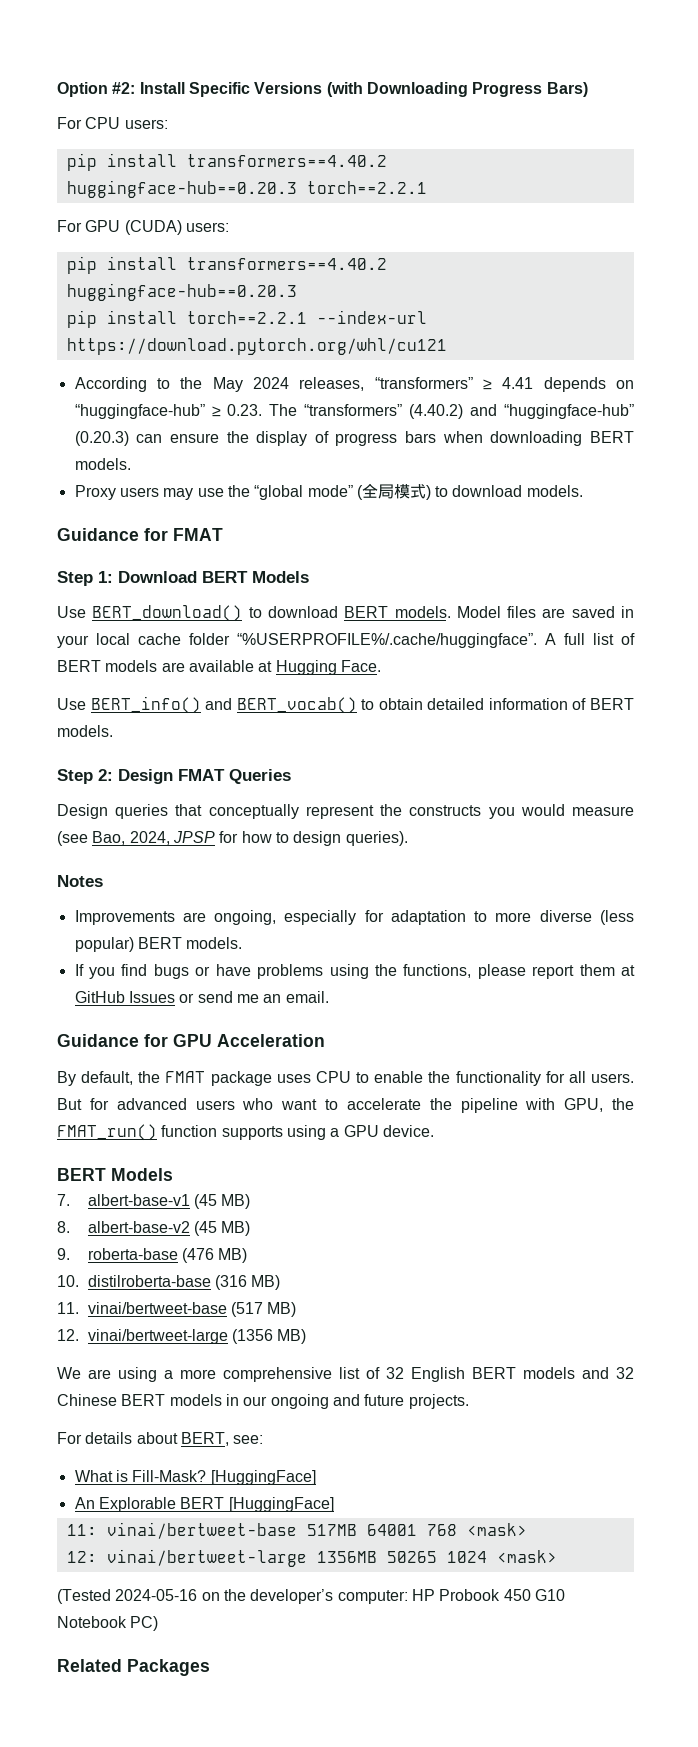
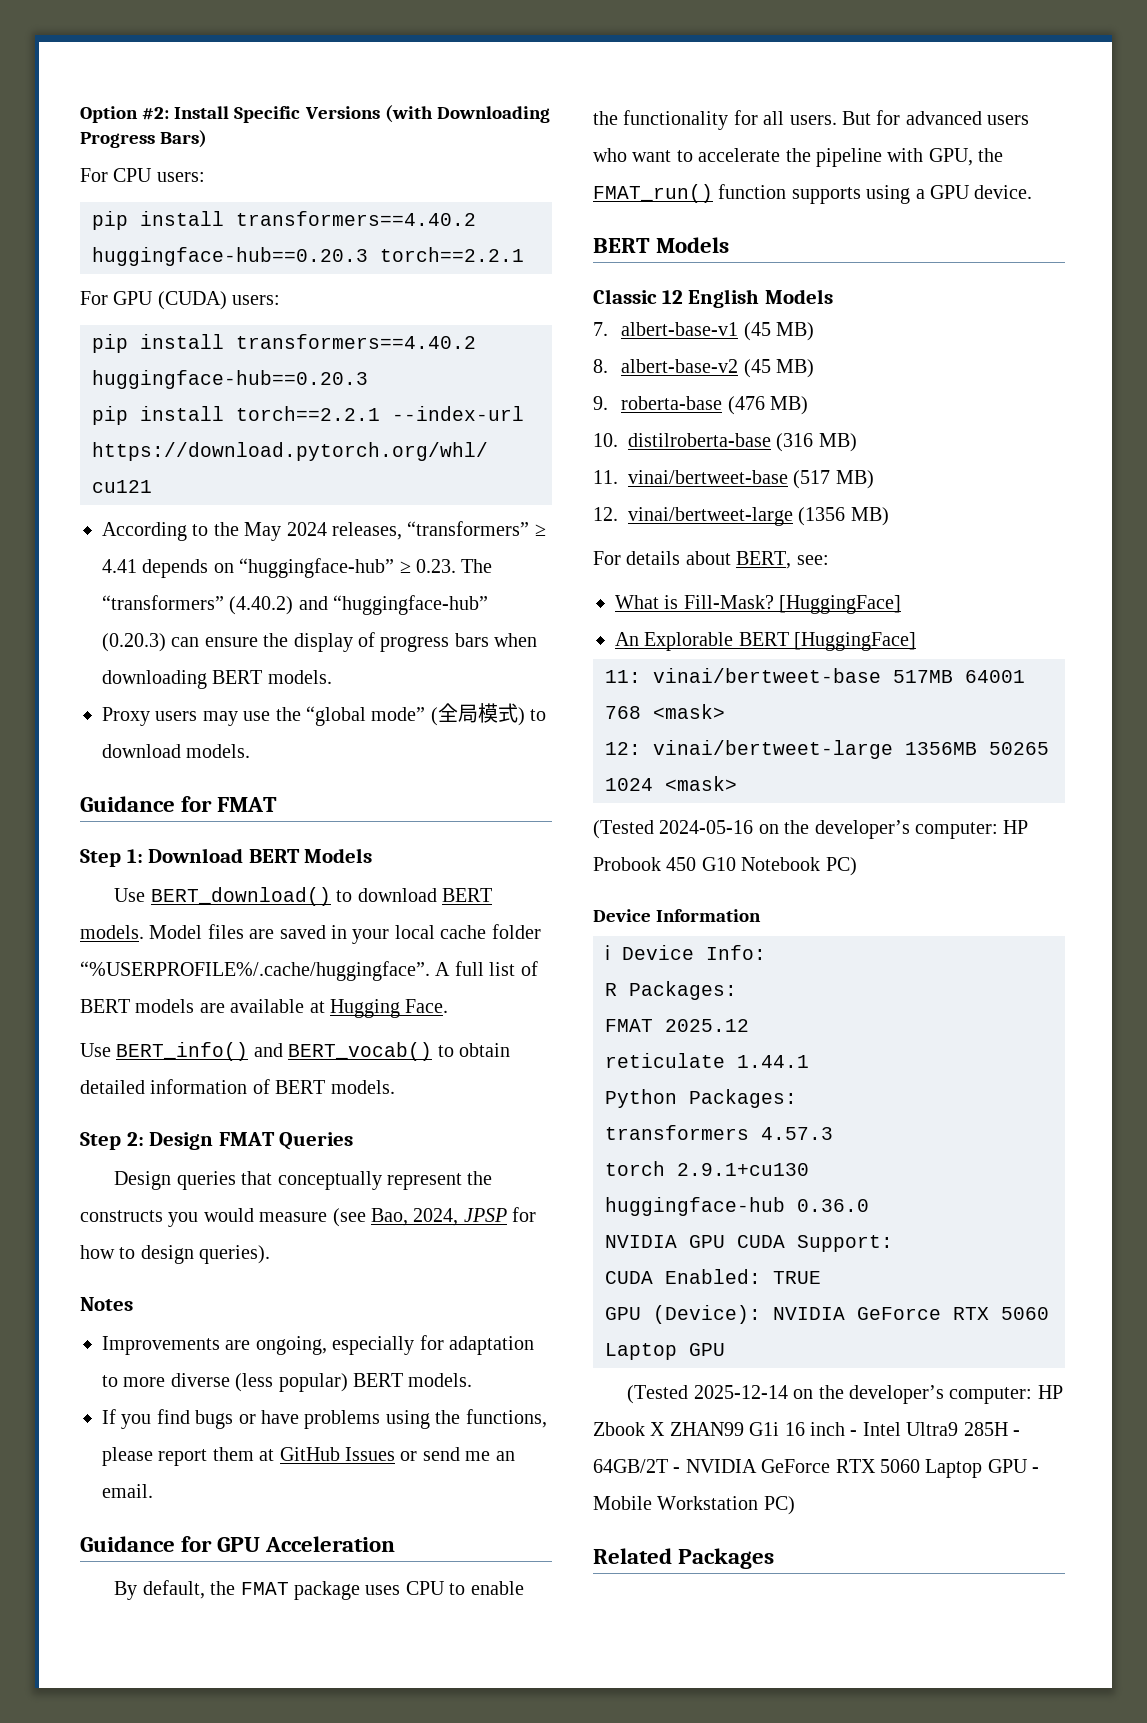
(173, 1174) none -> [593,289,833,308] // Classic 12 English Models
[57,1367,634,1382] [57,1394,469,1409] // We are using a more comprehensive list of 32 English BERT models and 32 Chinese BERT models in our ongoing and future projects. -> (889, 516) none
(159, 1623) none -> [593,909,762,922] [605,945,766,960] [605,981,737,1000] [605,1019,749,1032] [605,1053,809,1068] [605,1089,797,1108] [605,1125,833,1140] [605,1161,809,1176] [605,1197,869,1216] [605,1235,893,1252] [605,1269,821,1284] [605,1305,1049,1324] [605,1343,725,1360] [627,1385,1063,1404] [593,1422,1020,1436] [593,1459,1040,1478] [593,1496,795,1515] // Device Information // ℹ Device Info: // R Packages: // FMAT 2025.12 // reticulate 1.44.1 // Python Packages: // transformers 4.57.3 // torch 2.9.1+cu130 // huggingface-hub 0.36.0 // NVIDIA GPU CUDA Support: // CUDA Enabled: TRUE // GPU (Device): NVIDIA GeForce RTX 5060 Laptop GPU // (Tested 2025-12-14 on the developer’s computer: HP Zbook X ZHAN99 G1i 16 inch - Intel Ultra9 285H - 64GB/2T - NVIDIA GeForce RTX 5060 Laptop GPU - Mobile Workstation PC)

